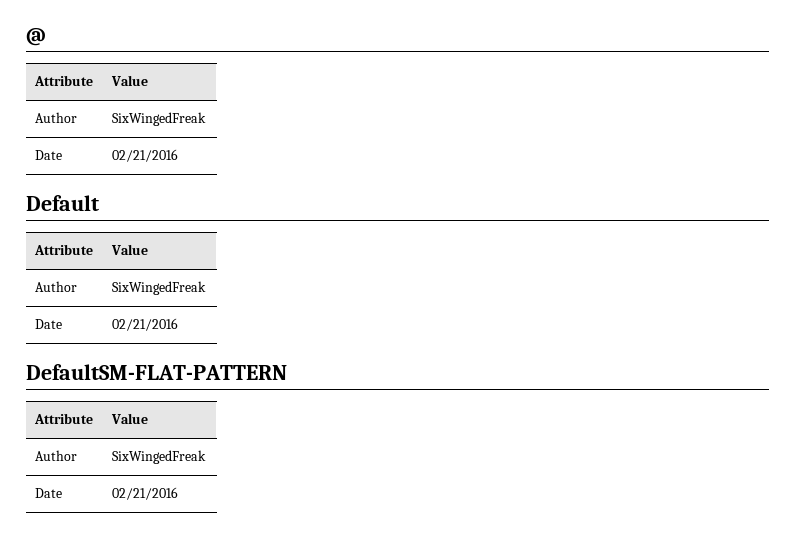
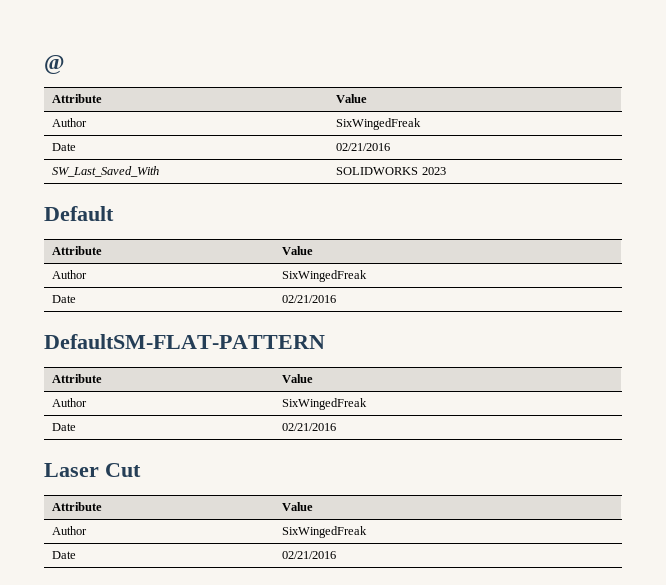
(179, 155) none -> [52,166,160,177] [336,167,446,175] // SW_Last_Saved_With | SOLIDWORKS 2023
(179, 493) none -> [44,463,141,477] [52,502,103,511] [282,502,314,511] [52,526,88,535] [282,526,368,538] [52,551,77,559] [282,551,337,559] // Laser Cut // Attribute | Value // Author | SixWingedFreak // Date | 02/21/2016

